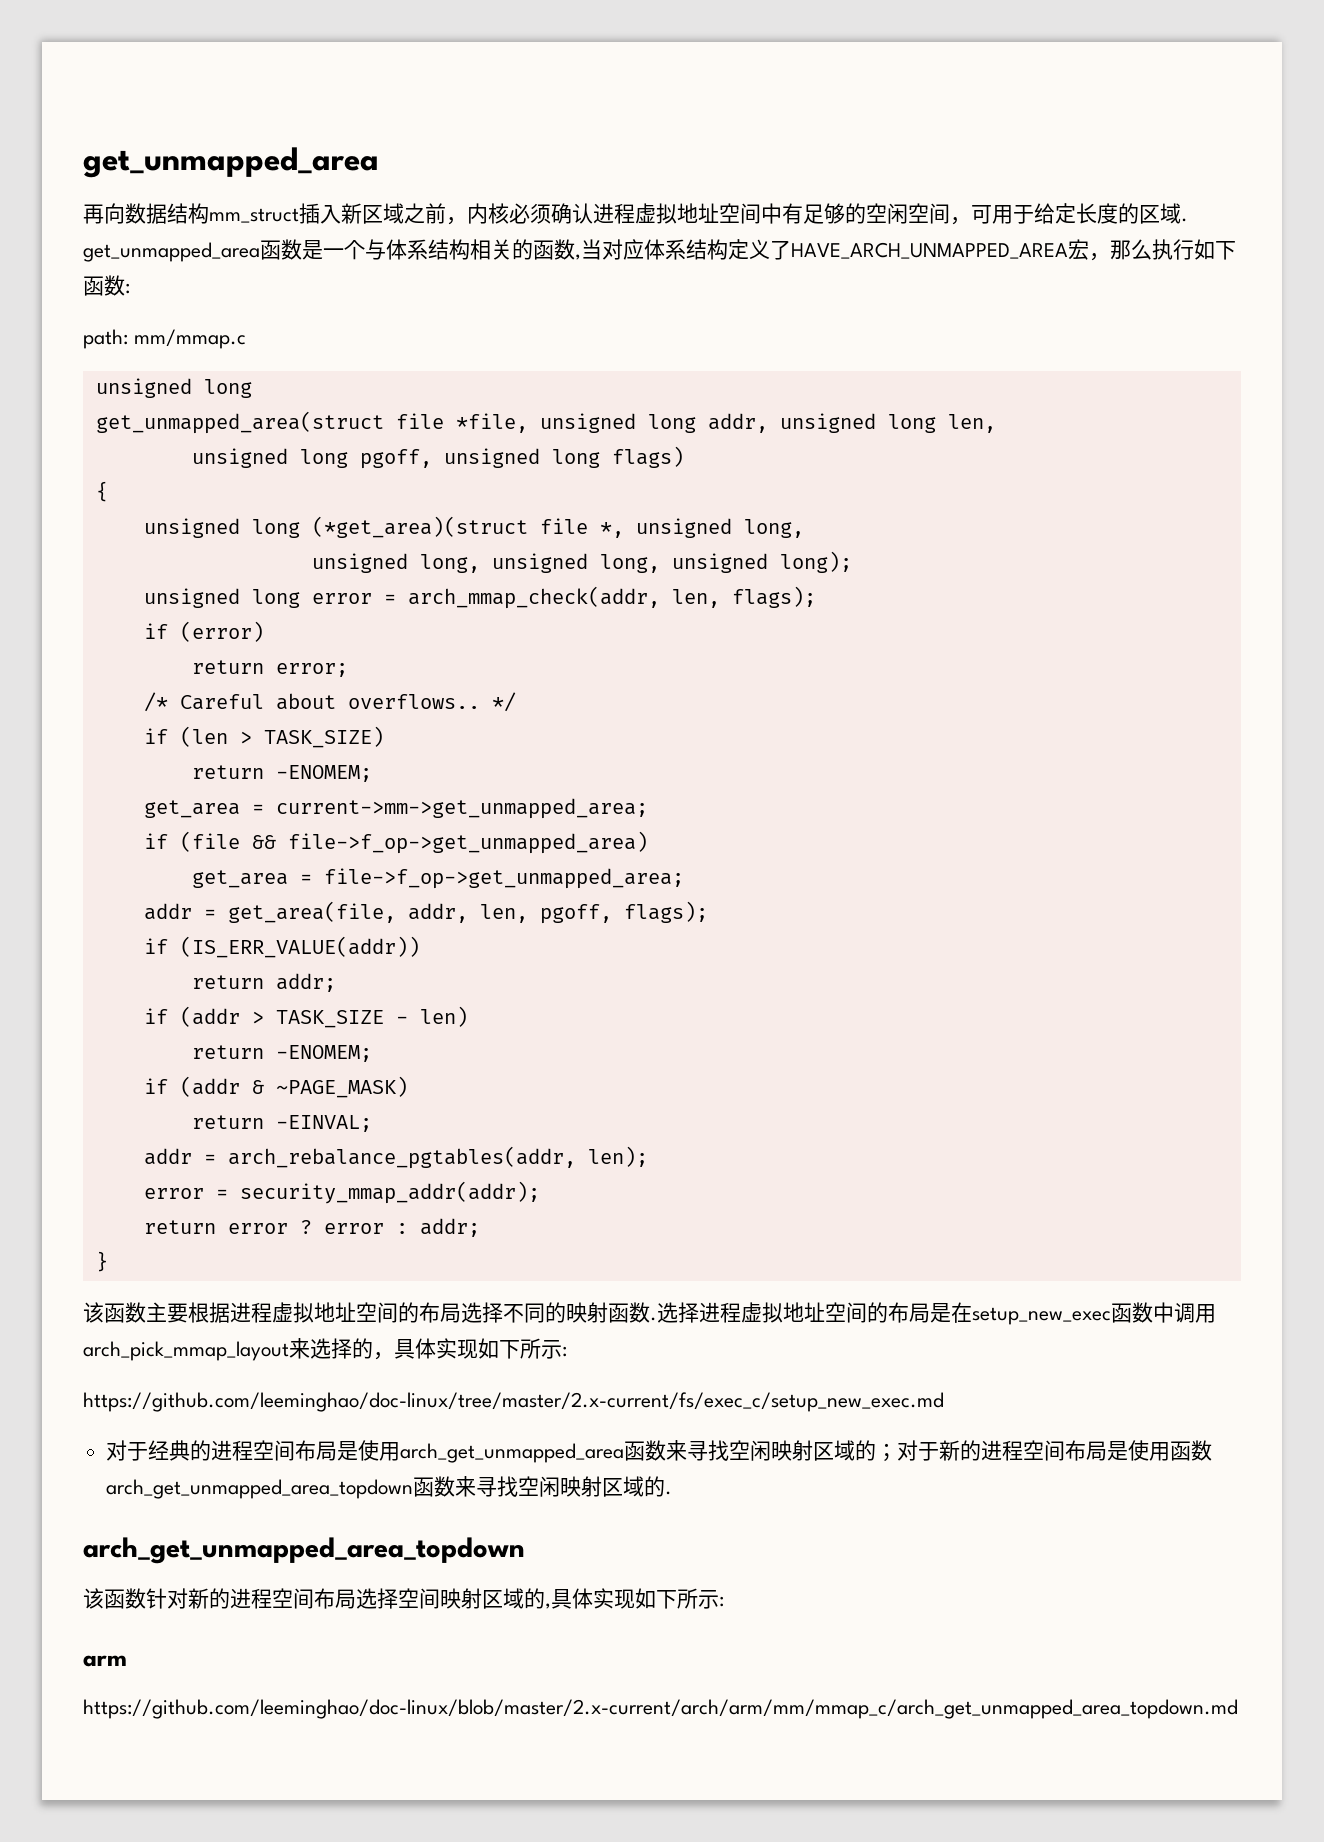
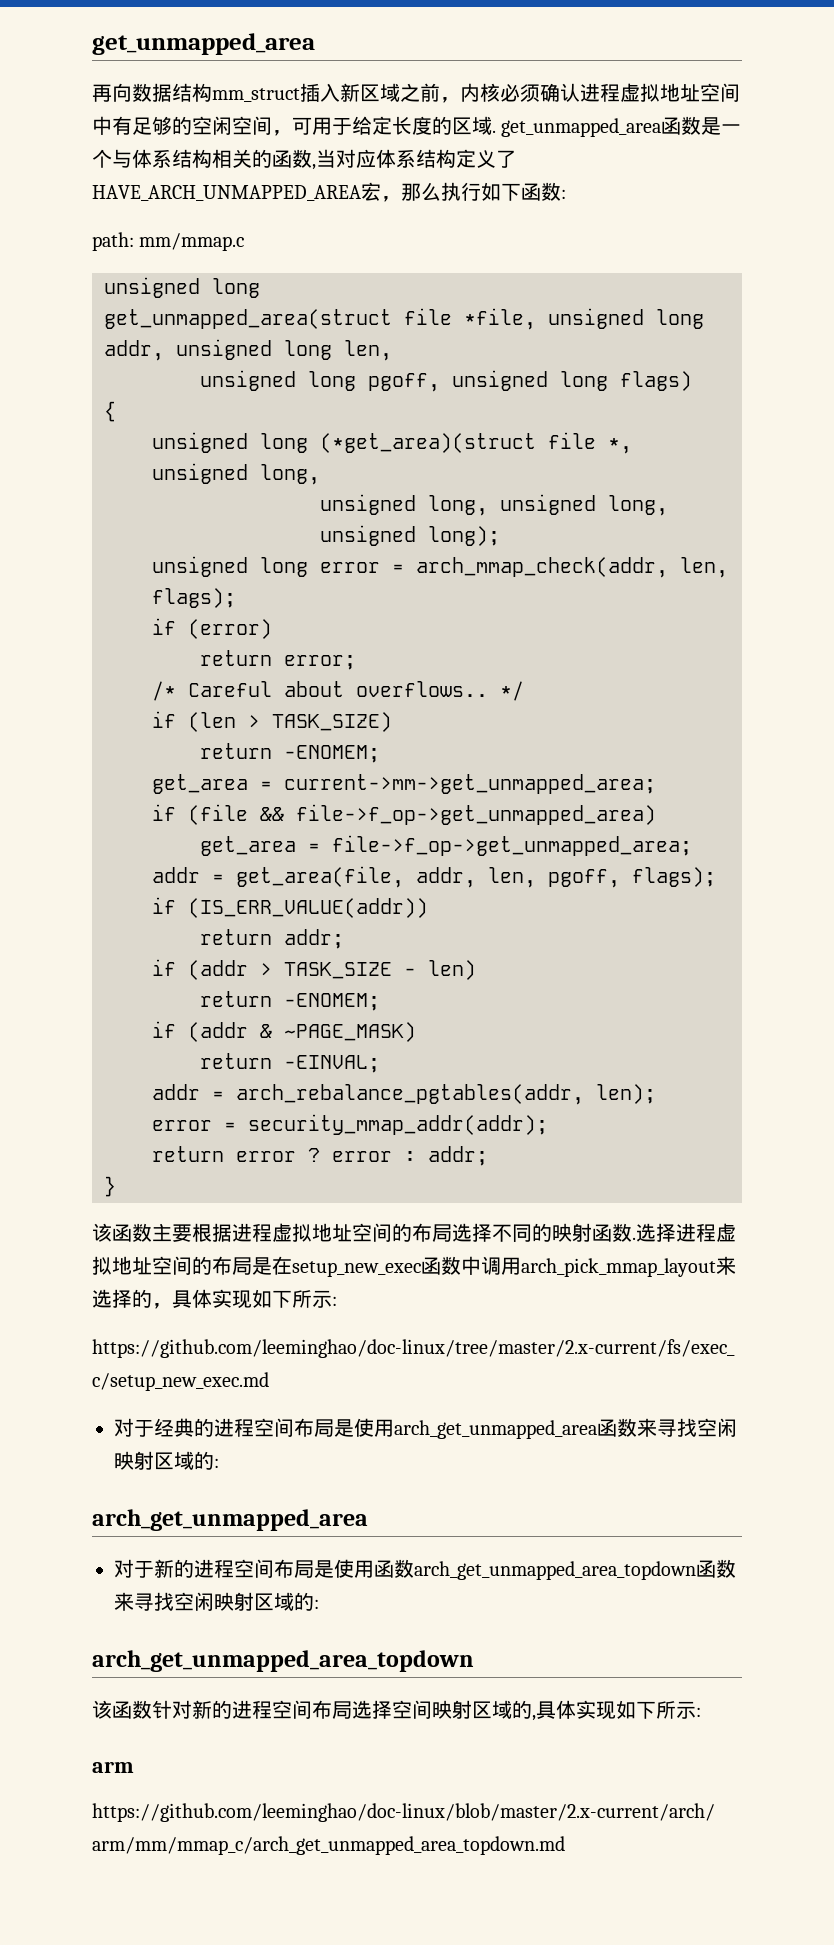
[876,1443,898,1462] ； -> [214,1458,219,1468] [92,1509,368,1531] : // arch_get_unmapped_area //
[665,1491,673,1495] . -> [314,1599,319,1609] :

